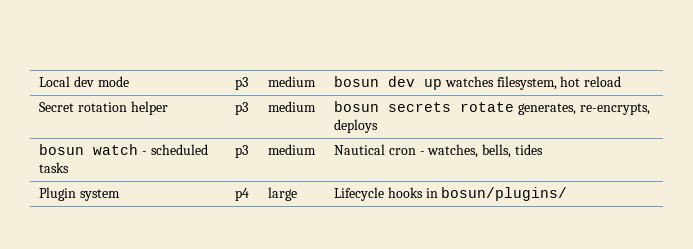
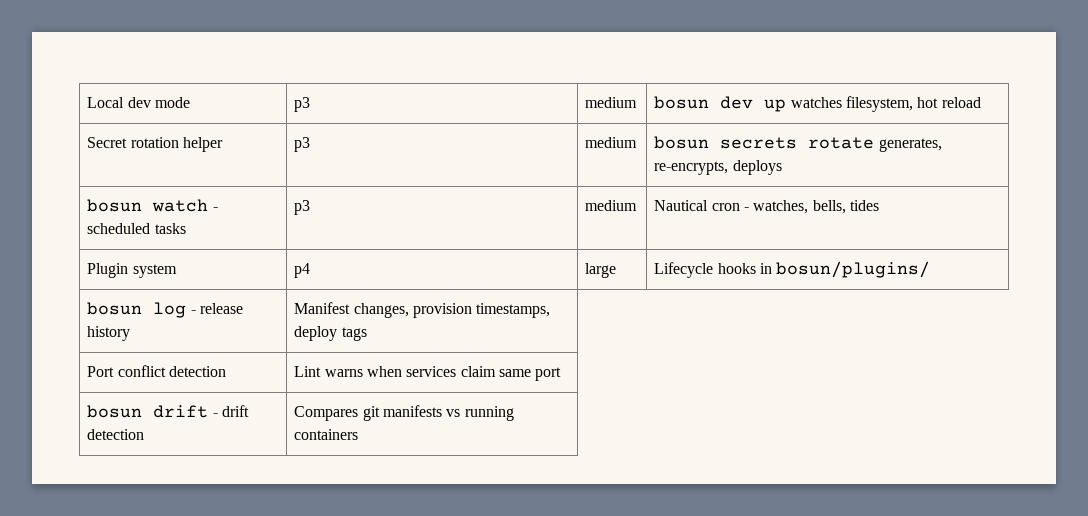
(568, 194) none -> [87,302,243,318] [87,326,131,341] [294,302,551,318] [294,326,367,341] [87,365,226,377] [294,366,562,381] [87,405,249,418] [87,429,145,440] [294,405,514,421] [294,429,359,440] // bosun log - release history | Manifest changes, provision timestamps, deploy tags // Port conflict detection | Lint warns when services claim same port // bosun drift - drift detection | Compares git manifests vs running containers

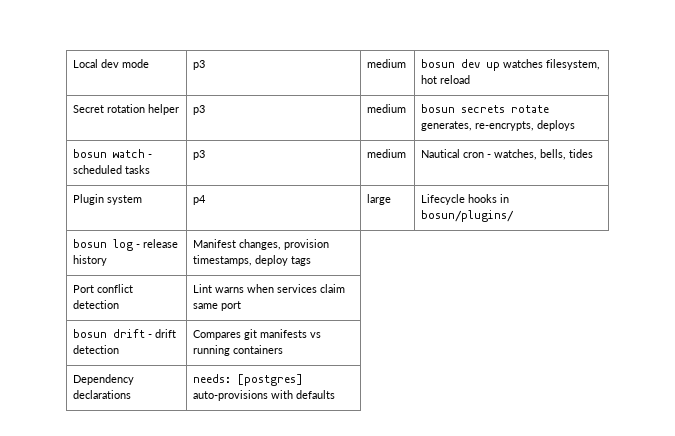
(359, 434) none -> [73,374,135,385] [73,390,132,399] [193,374,304,386] [193,390,336,401] // Dependency declarations | needs: [postgres] auto-provisions with defaults

